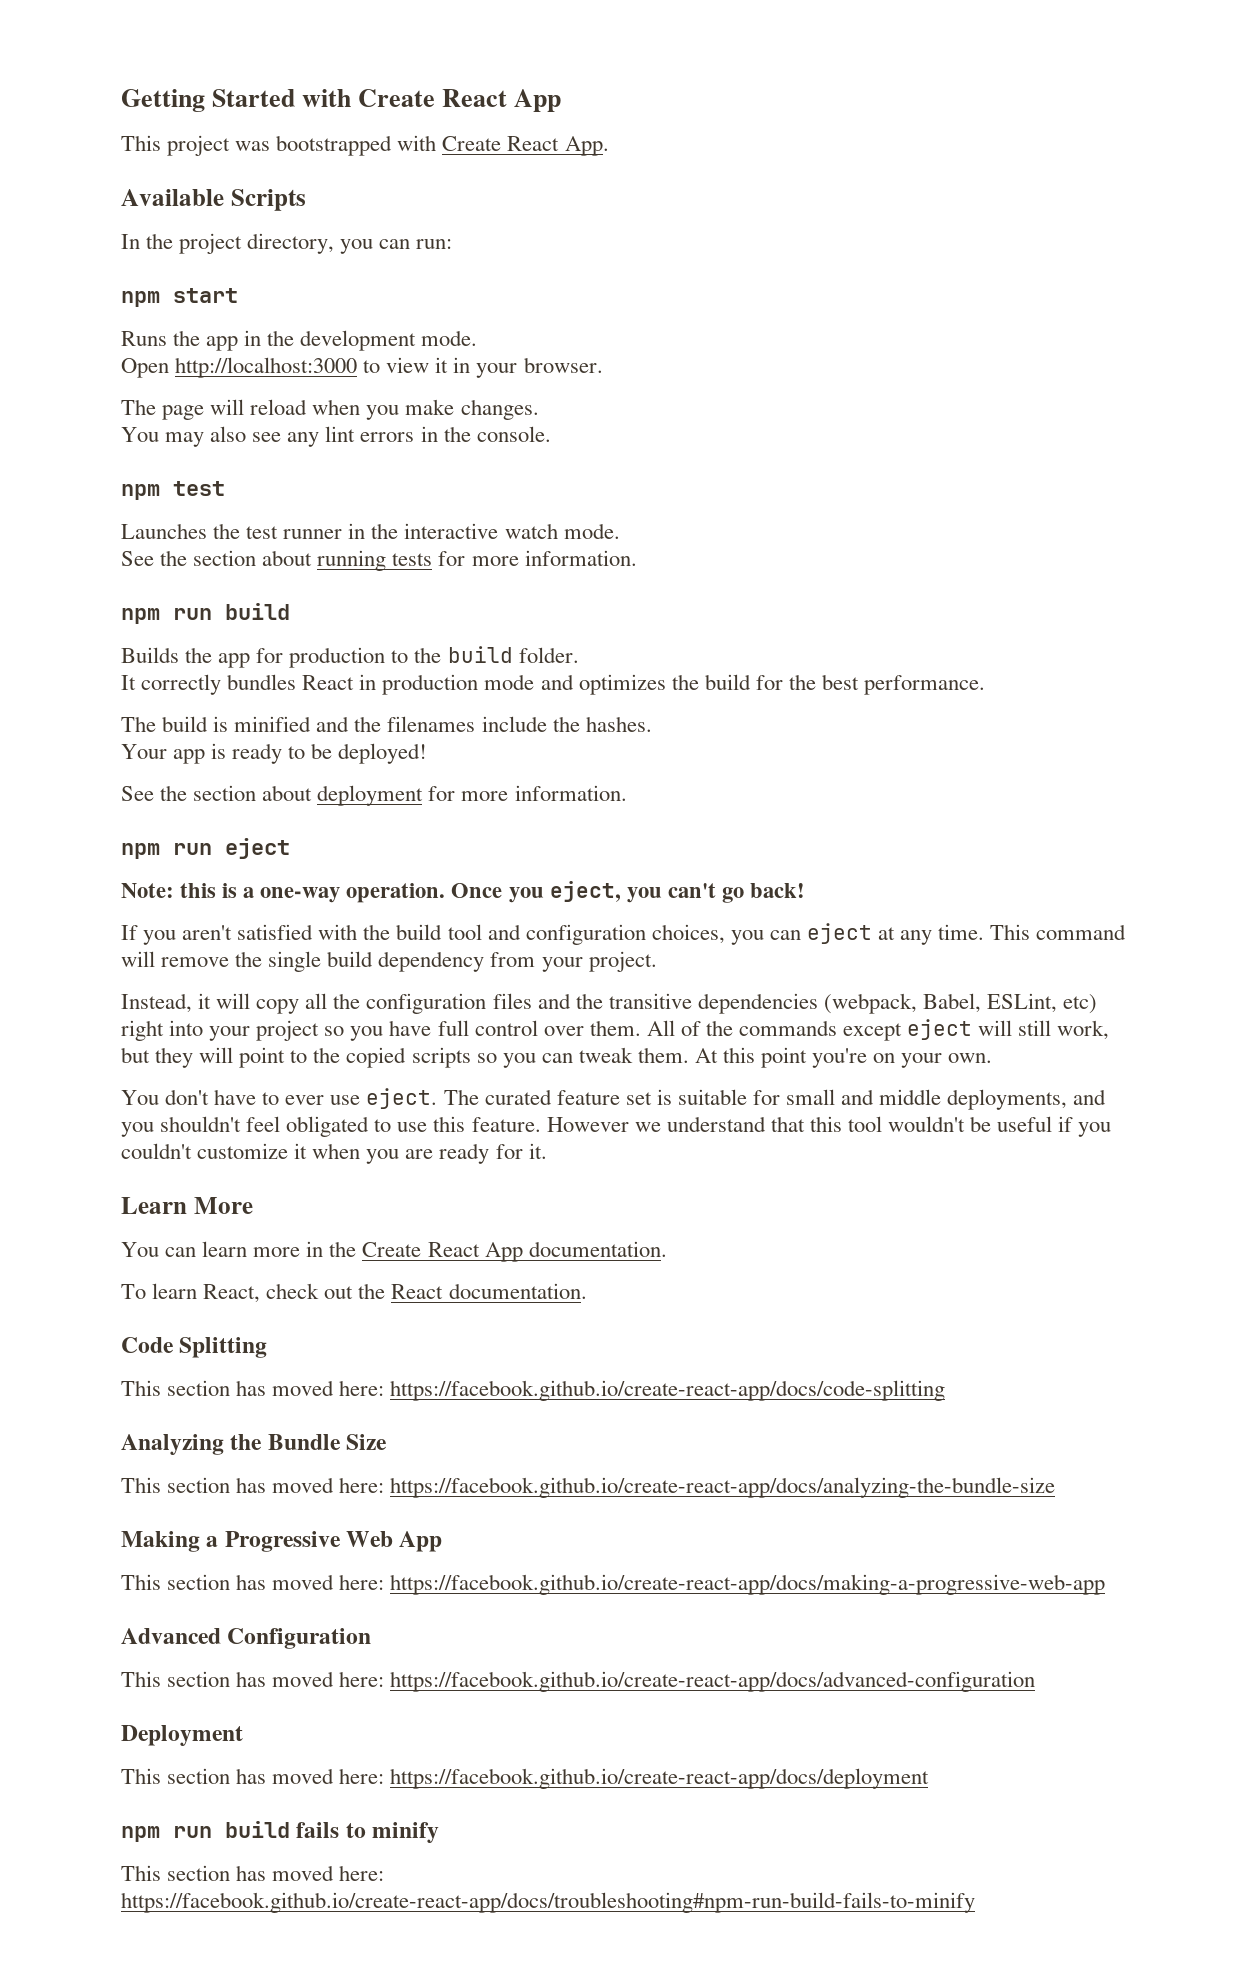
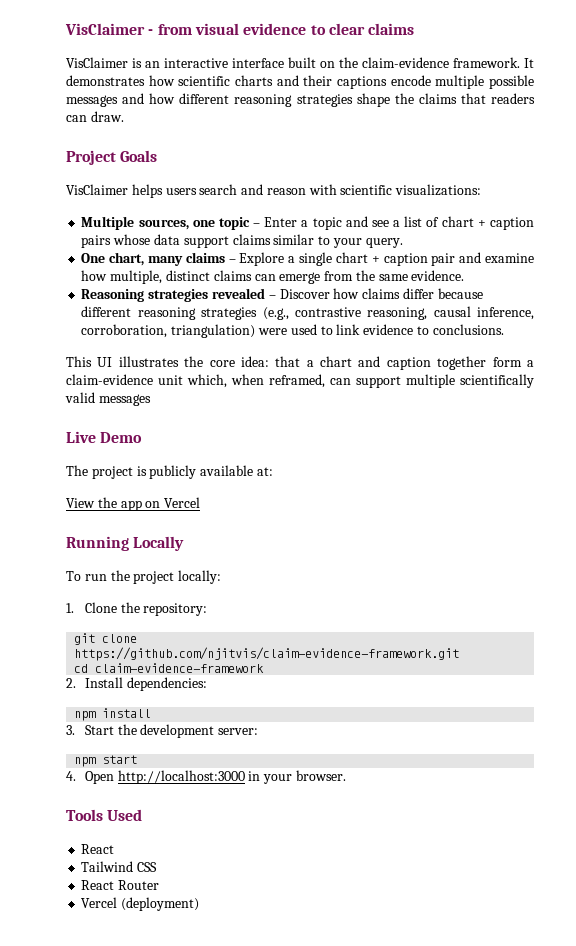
[121,89,562,112] [121,135,609,156] [121,189,306,211] [121,233,453,254] [121,288,238,307] [121,330,478,351] [121,357,603,378] [121,399,539,420] [121,426,551,447] [121,481,225,500] [121,523,620,539] [121,550,637,571] [121,603,290,624] [121,646,579,668] [121,674,986,695] [121,716,652,732] [121,743,428,764] [121,785,627,806] [121,838,290,859] [121,881,805,903] [121,923,1127,945] [121,951,657,972] [121,993,1098,1014] [121,1019,1110,1041] [121,1047,993,1068] [121,1088,1107,1110] [121,1116,1112,1137] [121,1143,547,1164] [121,1197,253,1214] [121,1241,667,1262] [121,1283,587,1303] [121,1337,268,1358] [121,1380,946,1401] [121,1434,388,1455] [121,1477,1056,1498] [121,1531,443,1552] [121,1574,1106,1595] [121,1628,372,1649] [121,1671,1036,1692] [121,1725,243,1746] [121,1768,930,1789] [121,1821,440,1843] [121,1865,385,1881] [121,1892,975,1913] Getting Started with Create React App // This project was bootstrapped with Create React App. // Available Scripts // In the project directory, you can run: // npm start // Runs the app in the development mode. // Open http://localhost:3000 to view it in your browser. // The page will reload when you make changes. // You may also see any lint errors in the console. // npm test // Launches the test runner in the interactive watch mode. // See the section about running tests for more information. // npm run build // Builds the app for production to the build folder. // It correctly bundles React in production mode and optimizes the build for the best performance. // The build is minified and the filenames include the hashes. // Your app is ready to be deployed! // See the section about deployment for more information. // npm run eject // Note: this is a one-way operation. Once you eject, you can't go back! // If you aren't satisfied with the build tool and configuration choices, you can eject at any time. This command will remove the single build dependency from your project. // Instead, it will copy all the configuration files and the transitive dependencies (webpack, Babel, ESLint, etc) right into your project so you have full control over them. All of the commands except eject will still work, but they will point to the copied scripts so you can tweak them. At this point you're on your own. // You don't have to ever use eject. The curated feature set is suitable for small and middle deployments, and you shouldn't feel obligated to use this feature. However we understand that this tool wouldn't be useful if you couldn't customize it when you are ready for it. // Learn More // You can learn more in the Create React App documentation. // To learn React, check out the React documentation. // Code Splitting // This section has moved here: https://facebook.github.io/create-react-app/docs/code-splitting // Analyzing the Bundle Size // This section has moved here: https://facebook.github.io/create-react-app/docs/analyzing-the-bundle-size // Making a Progressive Web App // This section has moved here: https://facebook.github.io/create-react-app/docs/making-a-progressive-web-app // Advanced Configuration // This section has moved here: https://facebook.github.io/create-react-app/docs/advanced-configuration // Deployment // This section has moved here: https://facebook.github.io/create-react-app/docs/deployment // npm run build fails to minify // This section has moved here: https://facebook.github.io/create-react-app/docs/troubleshooting#npm-run-build-fails-to-minify -> [65,23,415,35] [66,57,534,68] [66,75,534,89] [66,93,536,107] [66,111,124,122] [66,150,158,165] [66,184,482,198] [81,216,535,230] [81,234,403,248] [81,252,535,266] [81,270,465,284] [81,288,483,302] [81,306,534,320] [81,324,504,338] [66,356,534,370] [66,374,534,388] [65,392,151,406] [66,431,143,443] [66,465,273,479] [66,497,201,511] [66,536,185,551] [66,570,222,584] [66,602,208,616] [74,633,138,645] [74,647,460,661] [74,663,265,673] [66,677,207,691] [74,708,152,721] [66,724,259,738] [74,755,138,767] [66,770,346,784] [66,809,143,821] [81,844,115,854] [81,861,158,872] [81,880,160,890] [81,897,200,911] VisClaimer - from visual evidence to clear claims // VisClaimer is an interactive interface built on the claim-evidence framework. It demonstrates how scientific charts and their captions encode multiple possible messages and how different reasoning strategies shape the claims that readers can draw. // Project Goals // VisClaimer helps users search and reason with scientific visualizations: // Multiple sources, one topic – Enter a topic and see a list of chart + caption pairs whose data support claims similar to your query. // One chart, many claims – Explore a single chart + caption pair and examine how multiple, distinct claims can emerge from the same evidence. // Reasoning strategies revealed – Discover how claims differ because different reasoning strategies (e.g., contrastive reasoning, causal inference, corroboration, triangulation) were used to link evidence to conclusions. // This UI illustrates the core idea: that a chart and caption together form a claim-evidence unit which, when reframed, can support multiple scientifically valid messages // Live Demo // The project is publicly available at: // View the app on Vercel // Running Locally // To run the project locally: // 1. Clone the repository: // git clone https://github.com/njitvis/claim-evidence-framework.git // cd claim-evidence-framework // 2. Install dependencies: // npm install // 3. Start the development server: // npm start // 4. Open http://localhost:3000 in your browser. // Tools Used // React // Tailwind CSS // React Router // Vercel (deployment)

